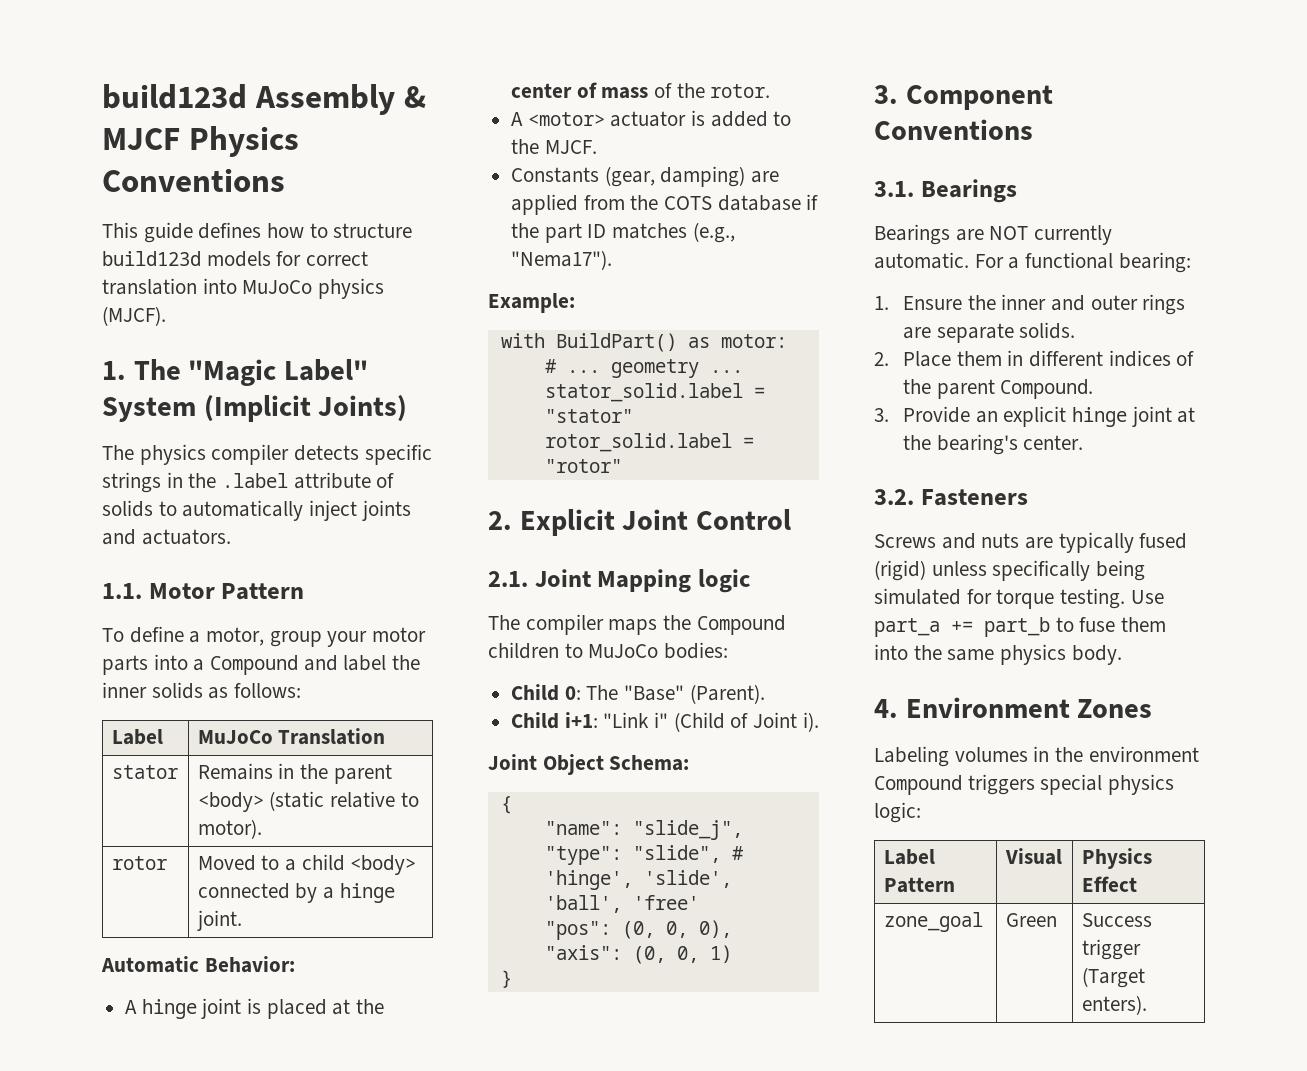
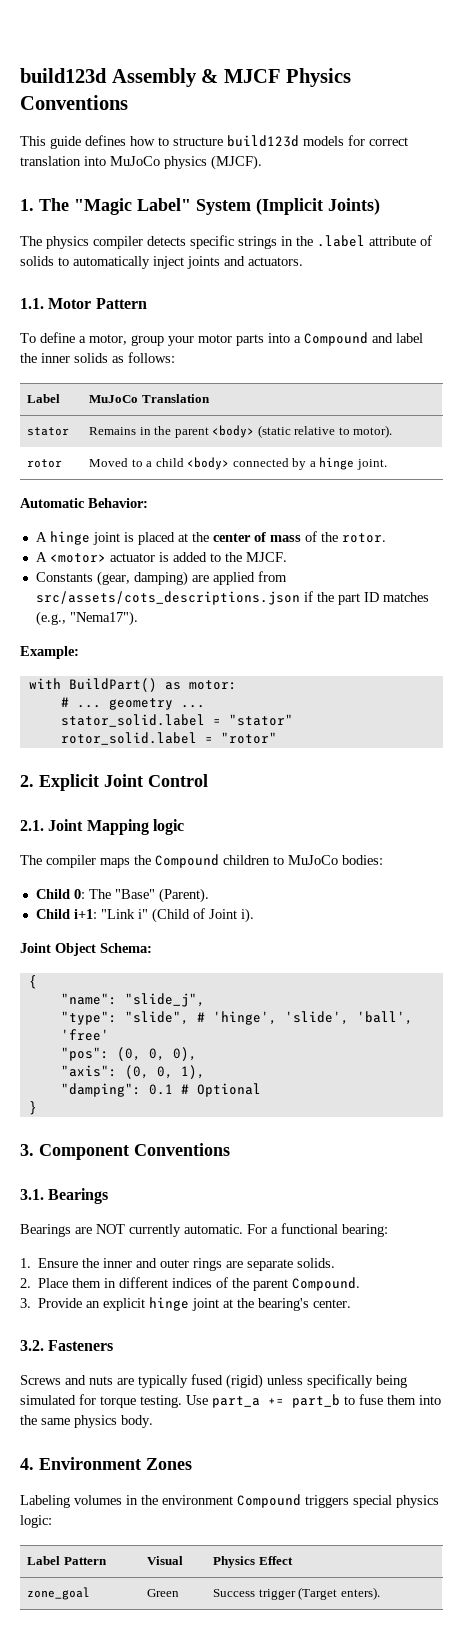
[630,195,801,211] the COTS database -> [35,591,300,605] src/assets/cots_descriptions.json
[709,945,732,963] 1) -> [180,1065,205,1079] [60,1083,261,1097] 1), // "damping": 0.1 # Optional

